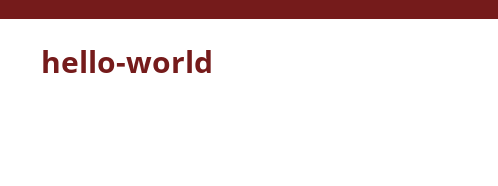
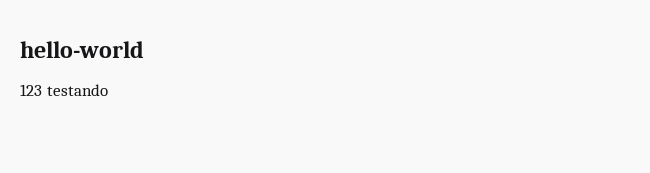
(213, 61) none -> [20,84,108,96] // 123 testando

